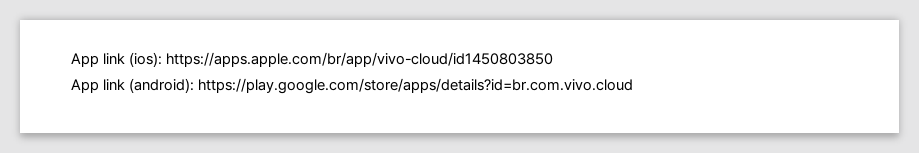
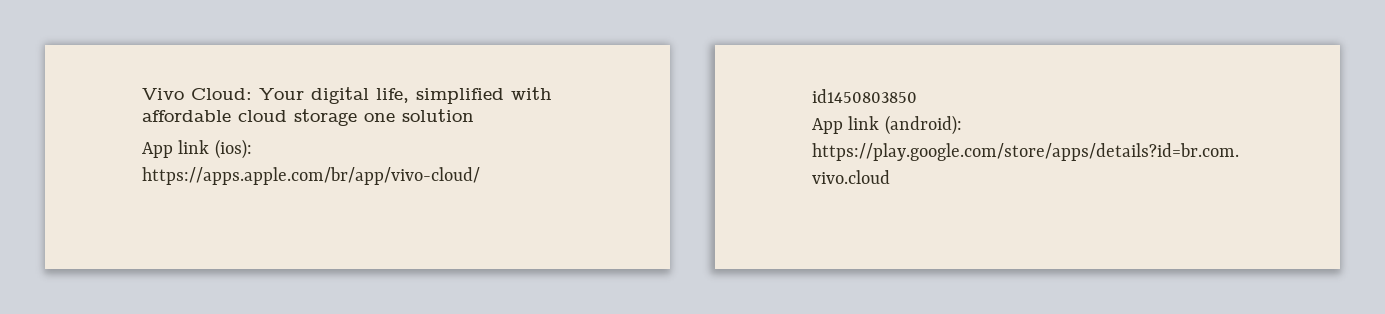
(71, 60) none -> [142,87,552,104] [142,109,474,126] Vivo Cloud: Your digital life, simplified with affordable cloud storage one solution //

